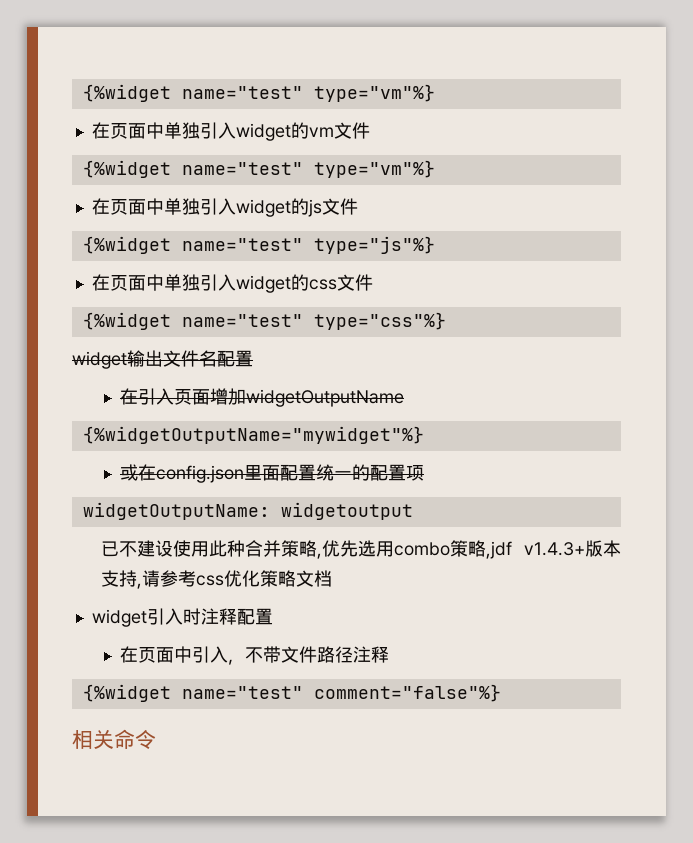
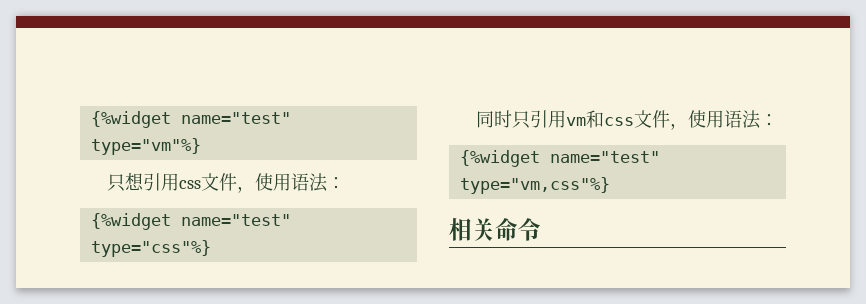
[82,84,435,102] [91,122,370,141] [82,160,435,178] [91,198,358,217] [82,236,435,254] [91,274,373,293] {%widget name="test" type="vm"%} // 在页面中单独引入widget的vm文件 // {%widget name="test" type="vm"%} // 在页面中单独引入widget的js文件 // {%widget name="test" type="js"%} // 在页面中单独引入widget的css文件 -> [90,111,291,128] [90,138,201,155] [107,172,346,193] {%widget name="test" type="vm"%} // 只想引用css文件，使用语法：
[72,350,253,369] [120,388,405,407] [82,426,424,444] [120,464,425,483] [82,502,413,520] [100,540,621,559] [100,570,332,589] [91,608,273,627] [120,646,390,665] [82,684,501,702] widget输出文件名配置 // 在引入页面增加widgetOutputName // {%widgetOutputName="mywidget"%} // 或在config.json里面配置统一的配置项 // widgetOutputName: widgetoutput // 已不建设使用此种合并策略,优先选用combo策略,jdf v1.4.3+版本支持,请参考css优化策略文档 // widget引入时注释配置 // 在页面中引入，不带文件路径注释 // {%widget name="test" comment="false"%} -> [476,110,779,130] [459,150,660,167] [459,177,610,194] 同时只引用vm和css文件，使用语法： // {%widget name="test" type="vm,css"%}

